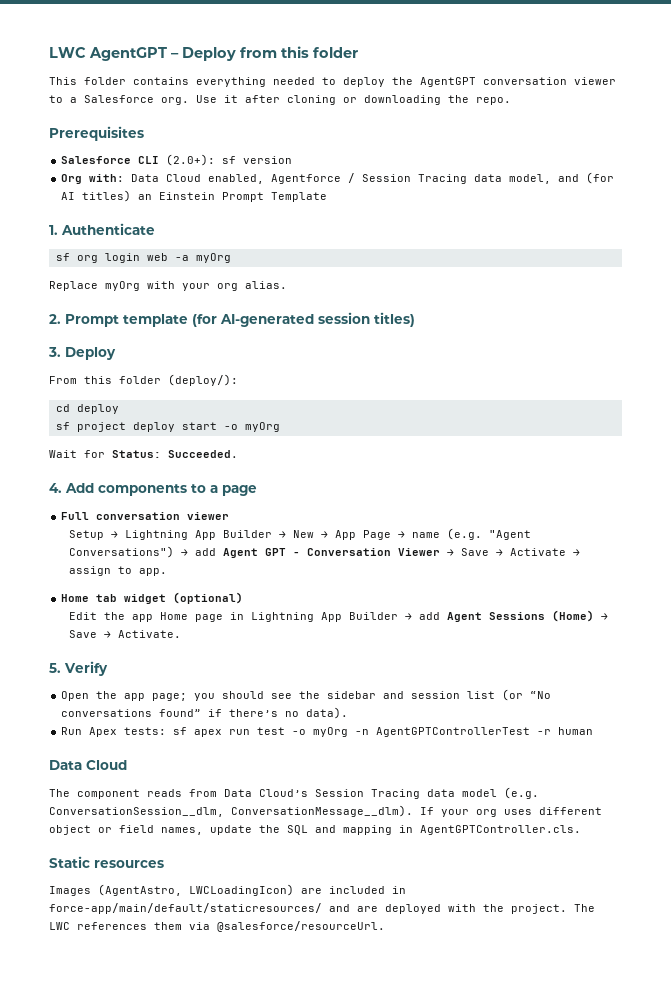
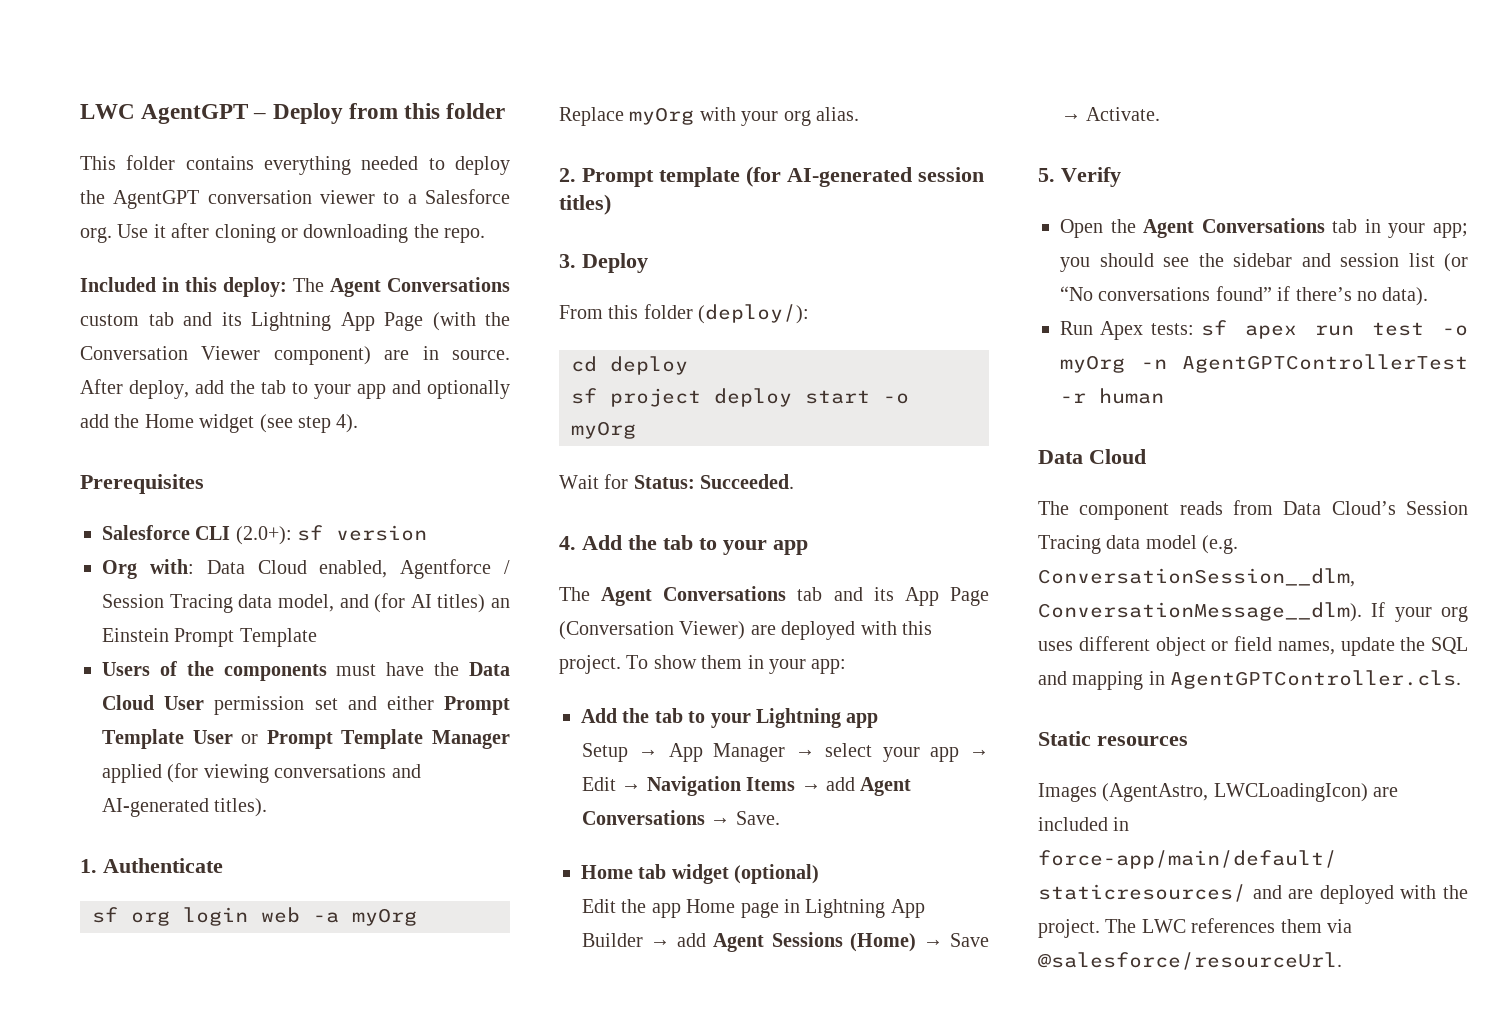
(511, 101) none -> [80,277,510,297] [80,312,510,331] [80,346,510,365] [80,379,510,399] [80,414,359,433] // Included in this deploy: The Agent Conversations custom tab and its Lightning App Page (with the Conversation Viewer component) are in source. After deploy, add the tab to your app and optionally add the Home widget (see step 4).
(328, 197) none -> [102,661,510,681] [102,695,511,715] [102,729,510,749] [102,763,421,783] [102,798,268,817] // Users of the components must have the Data Cloud User permission set and either Prompt Template User or Prompt Template Manager applied (for viewing conversations and AI-generated titles).
[98,484,257,496] [61,512,230,520] [68,528,531,540] [68,546,580,558] [68,566,167,576] components to a page // Full conversation viewer // Setup → Lightning App Builder → New → App Page → name (e.g. "Agent Conversations") → add Agent GPT - Conversation Viewer → Save → Activate → assign to app. -> [628,535,808,555] [559,586,990,606] [559,621,932,640] [559,655,847,674] [581,708,879,728] [582,743,989,762] [582,776,912,796] [582,810,780,825] the tab to your app // The Agent Conversations tab and its App Page (Conversation Viewer) are deployed with this project. To show them in your app: // Add the tab to your Lightning app // Setup → App Manager → select your app → Edit → Navigation Items → add Agent Conversations → Save.
[124,693,188,701] app page; -> [1143,218,1468,238] Agent Conversations tab in your app;

